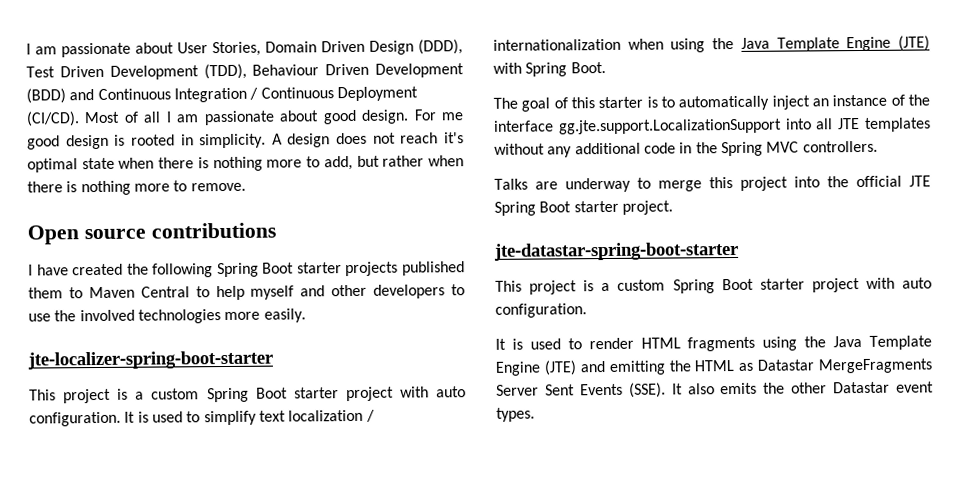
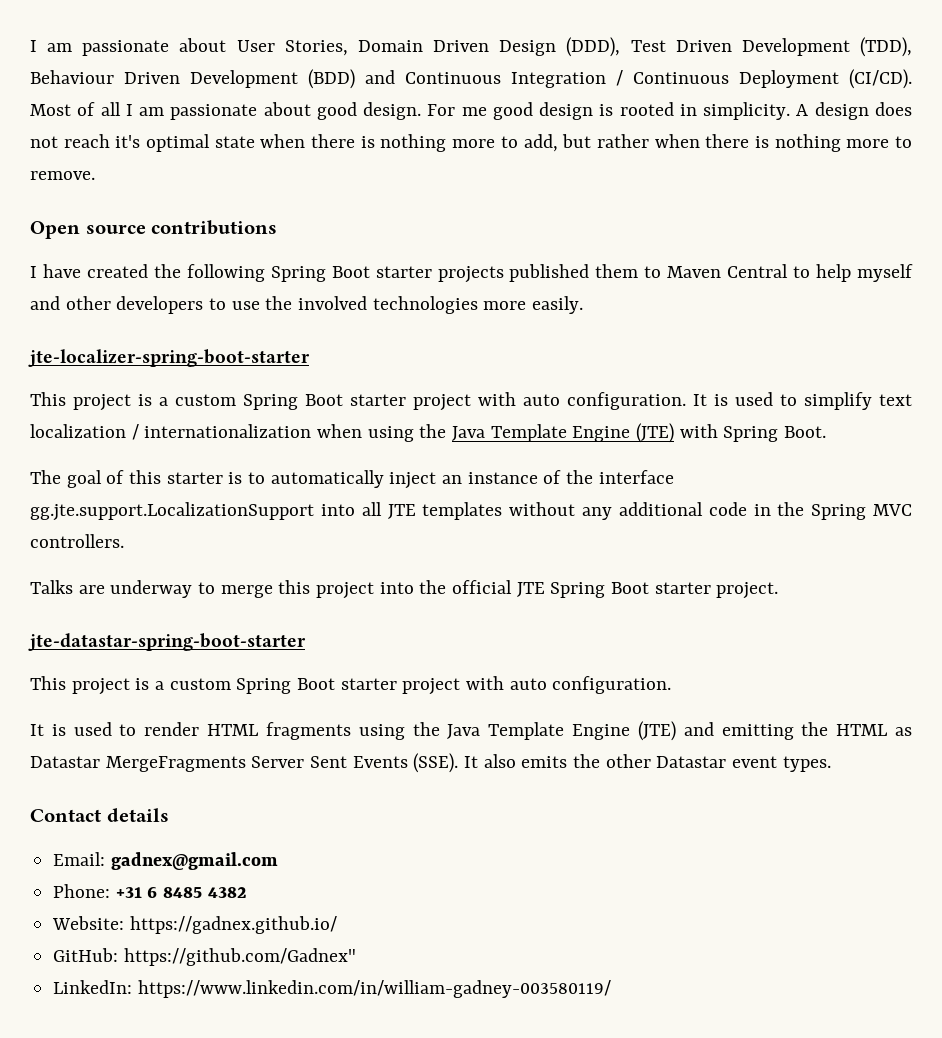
(535, 414) none -> [30,808,169,822] [53,852,278,870] [53,884,247,898] [52,916,337,934] [53,948,356,966] [53,980,611,998] // Contact details // Email: gadnex@gmail.com // Phone: +31 6 8485 4382 // Website: https://gadnex.github.io/ // GitHub: https://github.com/Gadnex" // LinkedIn: https://www.linkedin.com/in/william-gadney-003580119/

